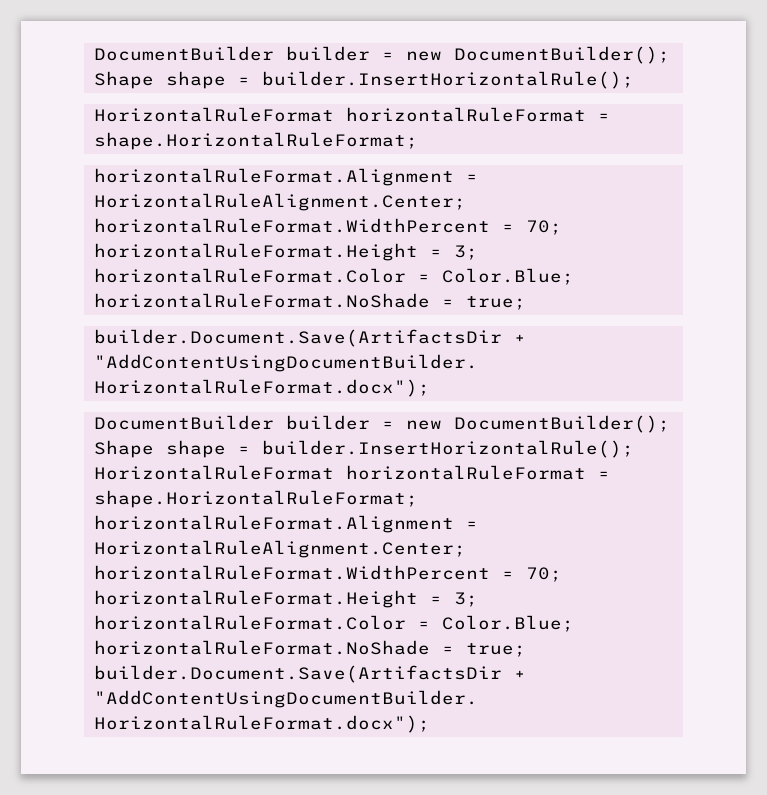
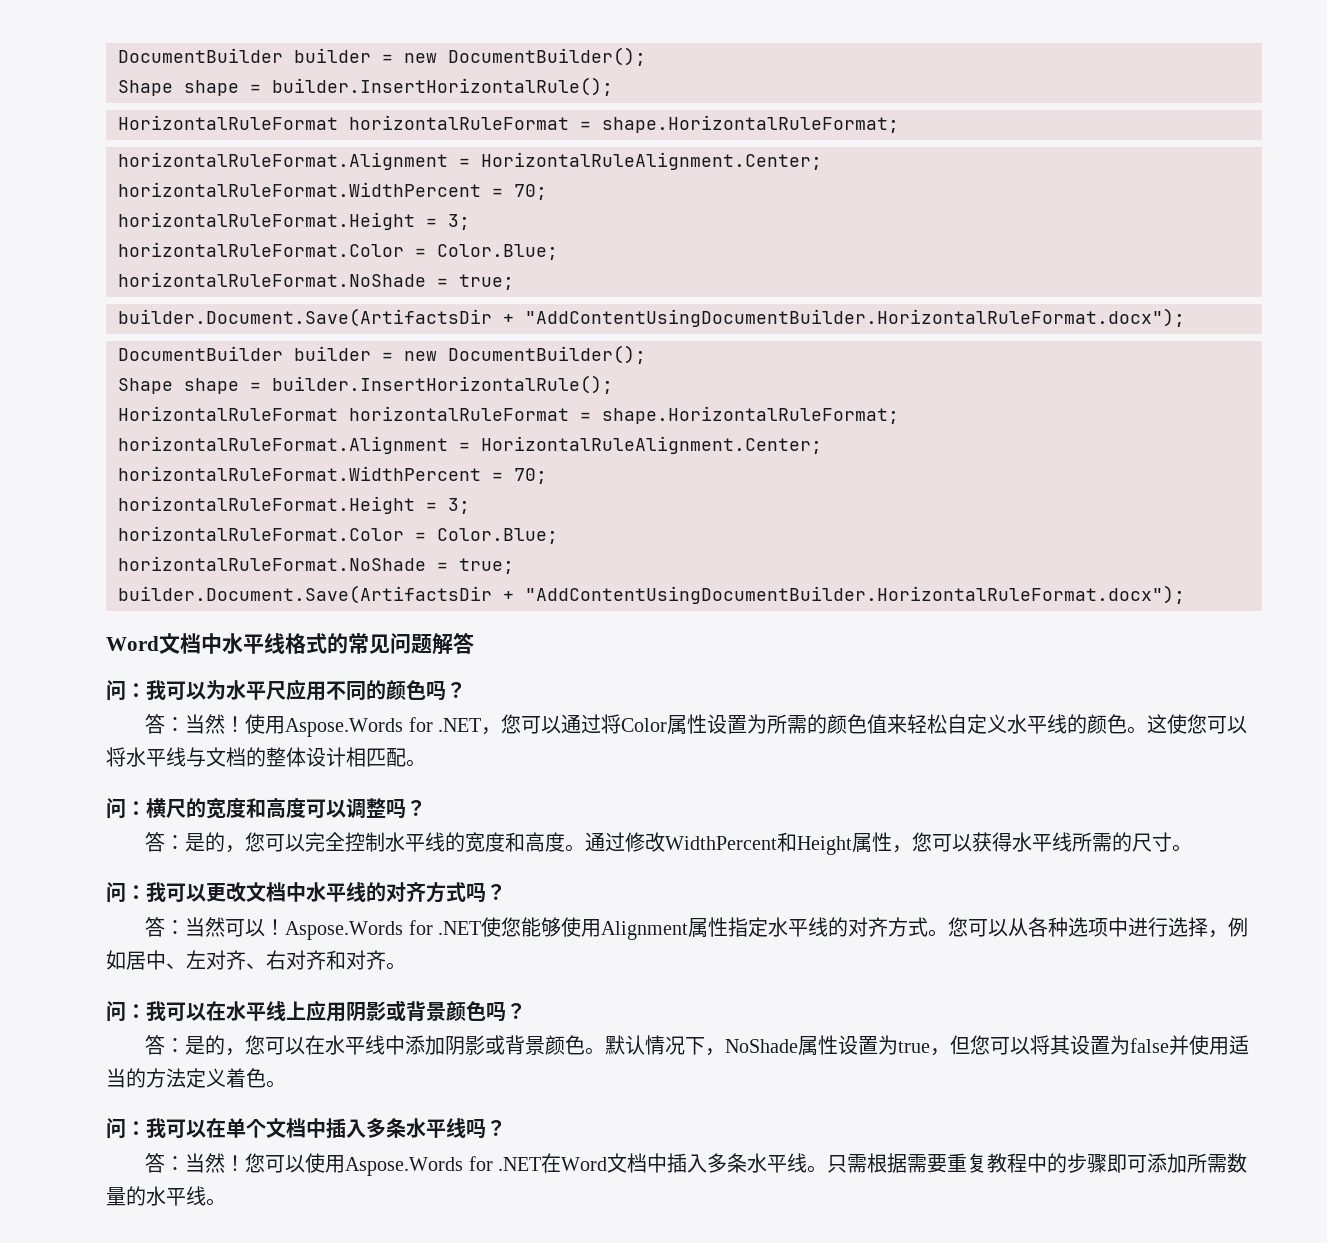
(430, 724) none -> [106,632,474,655] [106,679,466,701] [145,714,1248,737] [106,747,426,767] [106,797,426,819] [145,832,1193,855] [106,882,506,903] [145,917,1249,940] [106,950,406,970] [106,1000,526,1022] [145,1035,1250,1056] [106,1068,286,1088] [106,1118,506,1139] [145,1153,1248,1176] [106,1186,226,1206] // Word文档中水平线格式的常见问题解答 // 问：我可以为水平尺应用不同的颜色吗？ // 答：当然！使用Aspose.Words for .NET，您可以通过将Color属性设置为所需的颜色值来轻松自定义水平线的颜色。这使您可以将水平线与文档的整体设计相匹配。 // 问：横尺的宽度和高度可以调整吗？ // 答：是的，您可以完全控制水平线的宽度和高度。通过修改WidthPercent和Height属性，您可以获得水平线所需的尺寸。 // 问：我可以更改文档中水平线的对齐方式吗？ // 答：当然可以！Aspose.Words for .NET使您能够使用Alignment属性指定水平线的对齐方式。您可以从各种选项中进行选择，例如居中、左对齐、右对齐和对齐。 // 问：我可以在水平线上应用阴影或背景颜色吗？ // 答：是的，您可以在水平线中添加阴影或背景颜色。默认情况下，NoShade属性设置为true，但您可以将其设置为false并使用适当的方法定义着色。 // 问：我可以在单个文档中插入多条水平线吗？ // 答：当然！您可以使用Aspose.Words for .NET在Word文档中插入多条水平线。只需根据需要重复教程中的步骤即可添加所需数量的水平线。

